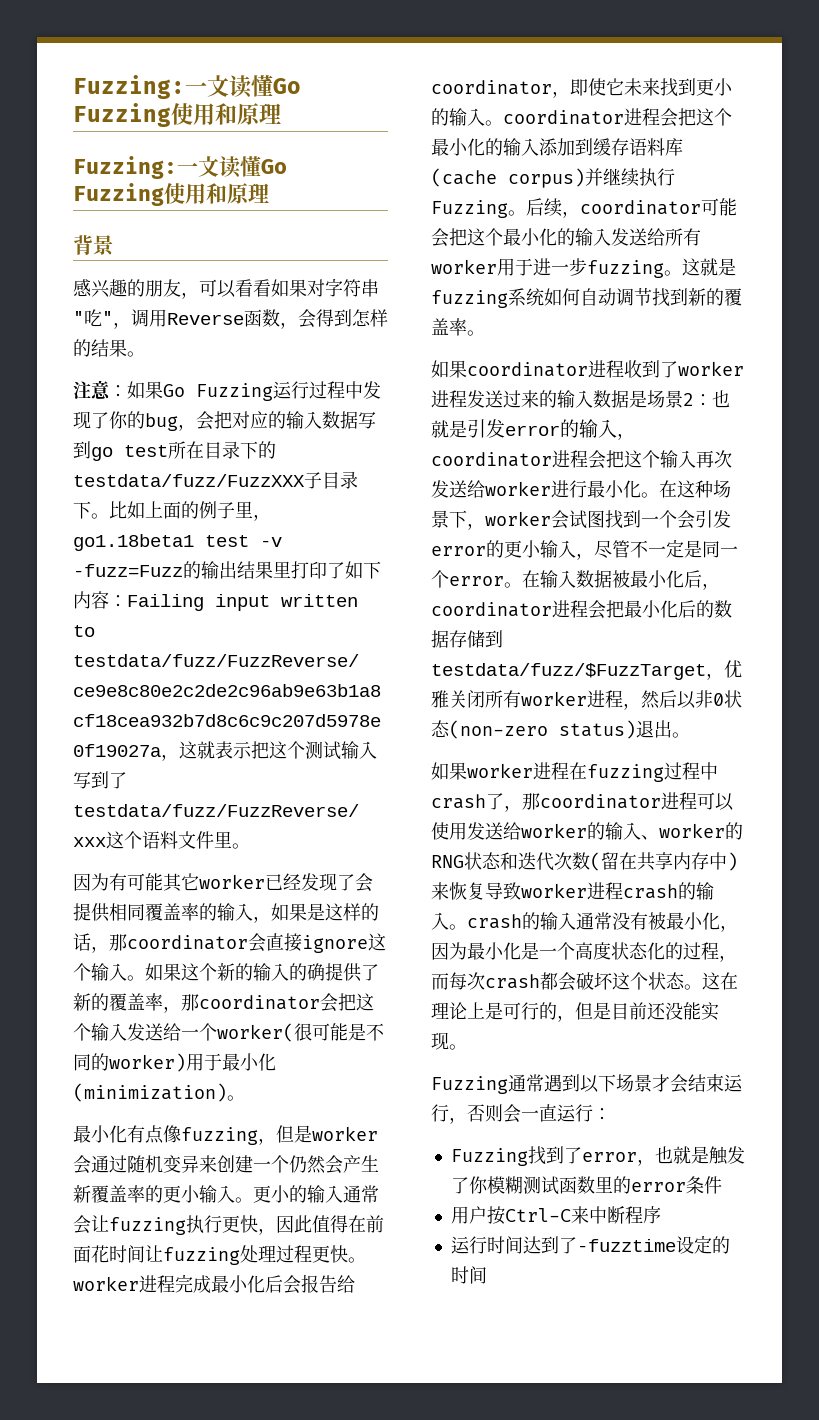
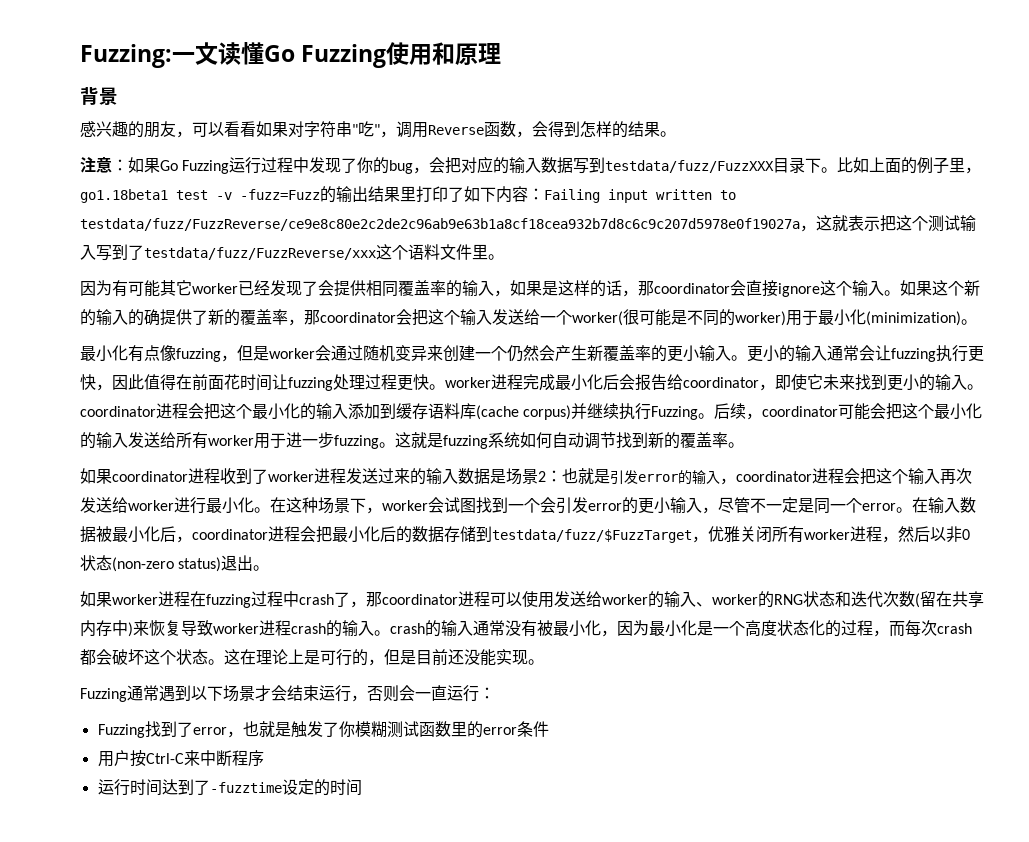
[73,75,301,99] [73,103,281,127] [73,156,287,179] [73,183,269,206] Fuzzing:一文读懂Go Fuzzing使用和原理 // Fuzzing:一文读懂Go Fuzzing使用和原理 -> [80,42,502,68] Fuzzing:一文读懂Go Fuzzing使用和原理
[91,441,276,461] [73,472,322,489] go test所在目录下的testdata/fuzz/FuzzXXX子 -> [605,160,775,173] testdata/fuzz/FuzzXXX

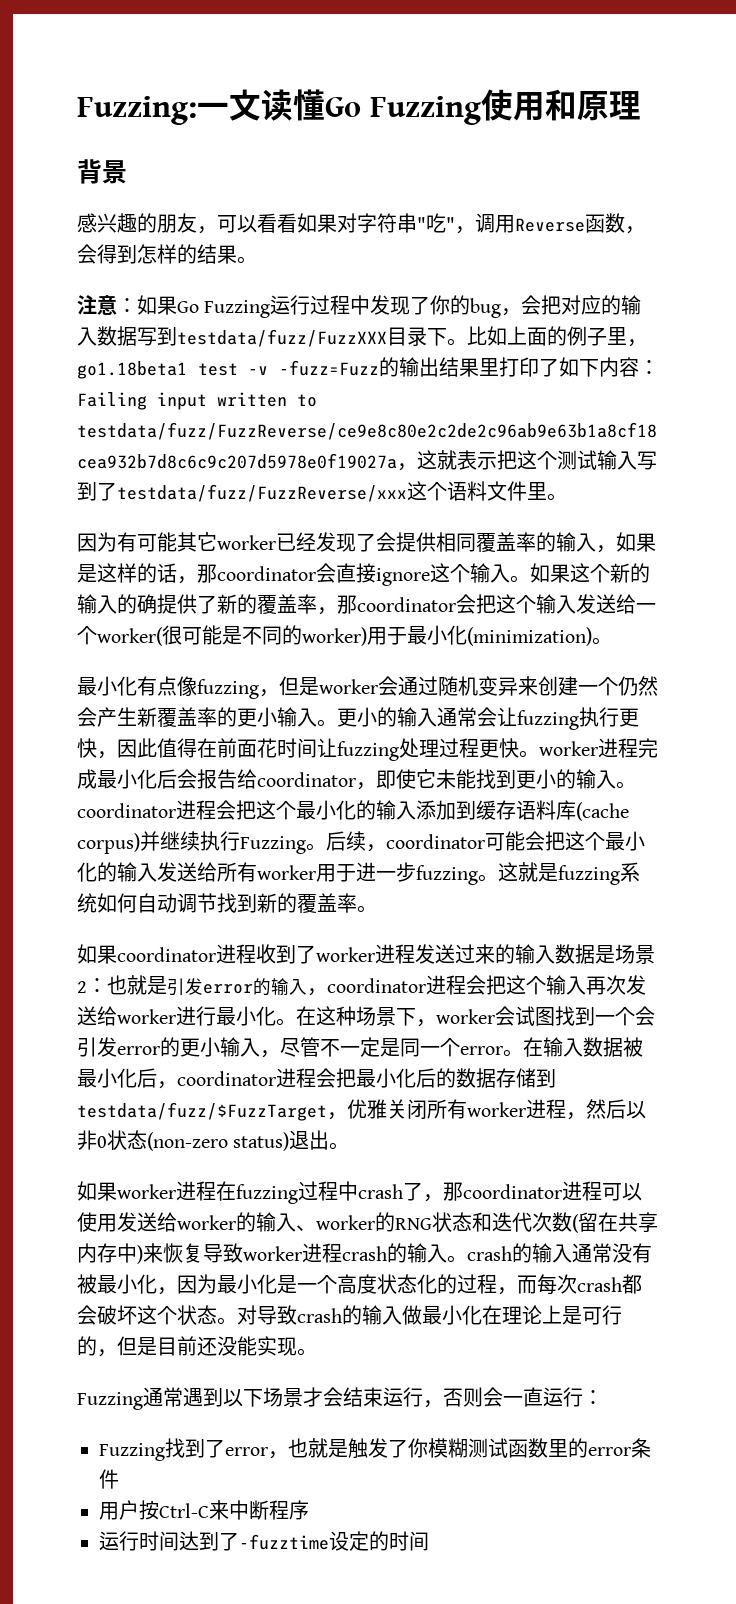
[839,374,855,390] 来 -> [456,769,476,789] 能
[224,649,240,665] 这 -> [237,1305,482,1325] 对导致crash的输入做最小化

